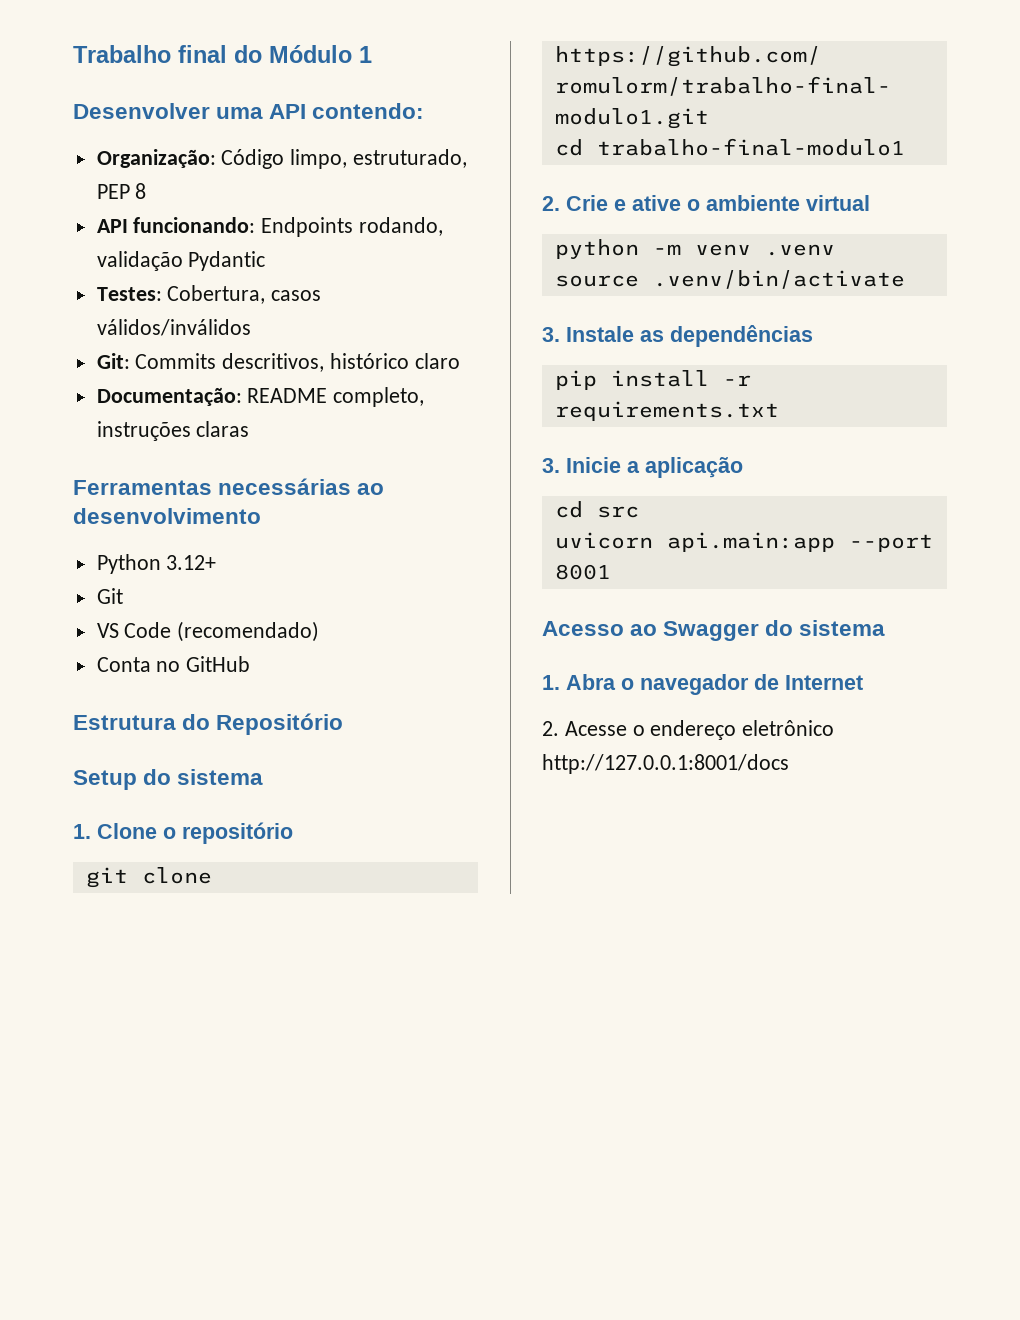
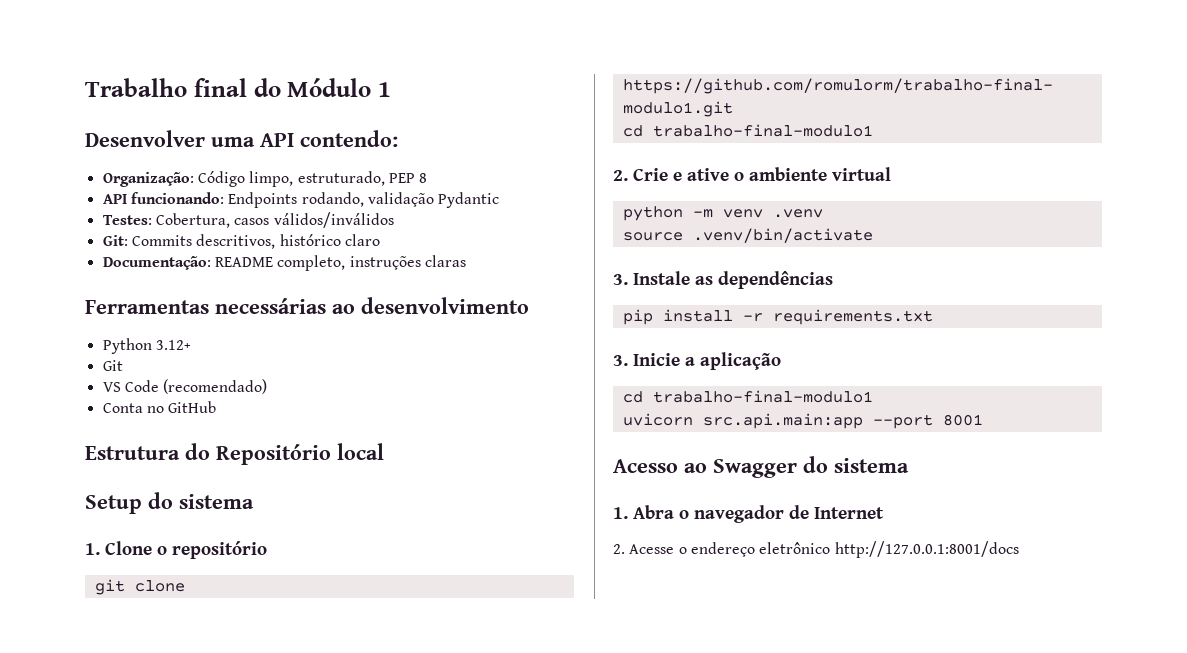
(344, 724) none -> [337,443,384,460] local
[596,506,639,518] src -> [652,390,873,403] trabalho-final-modulo1
[666,532,835,552] api.main:app -> [702,413,863,429] src.api.main:app

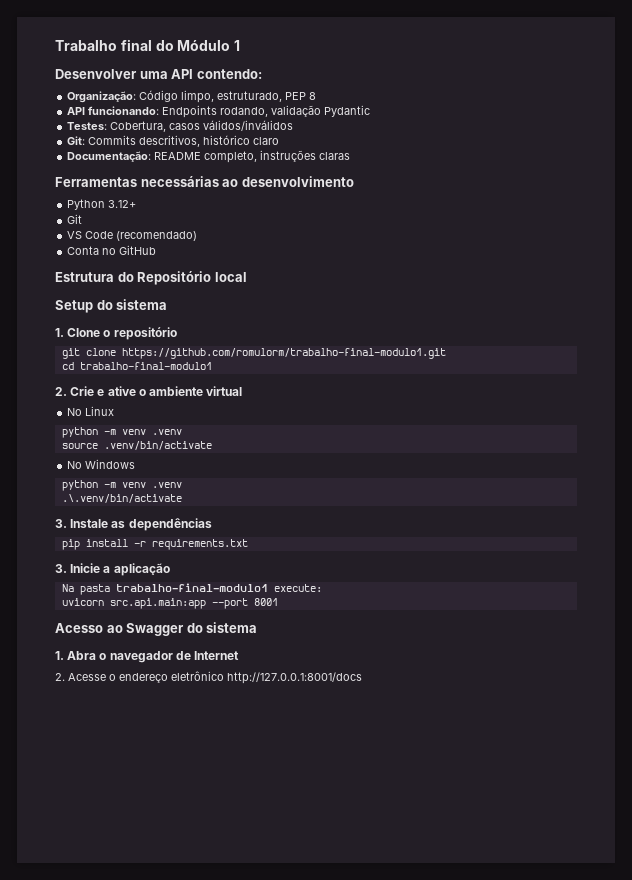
(891, 174) none -> [67,406,115,416] // No Linux
(873, 235) none -> [67,459,136,469] [61,480,182,491] [61,494,182,503] // No Windows // python -m venv .venv // .\.venv/bin/activate
[622,390,873,403] cd trabalho-final-modulo1 -> [61,583,322,595] Na pasta trabalho-final-modulo1 execute:

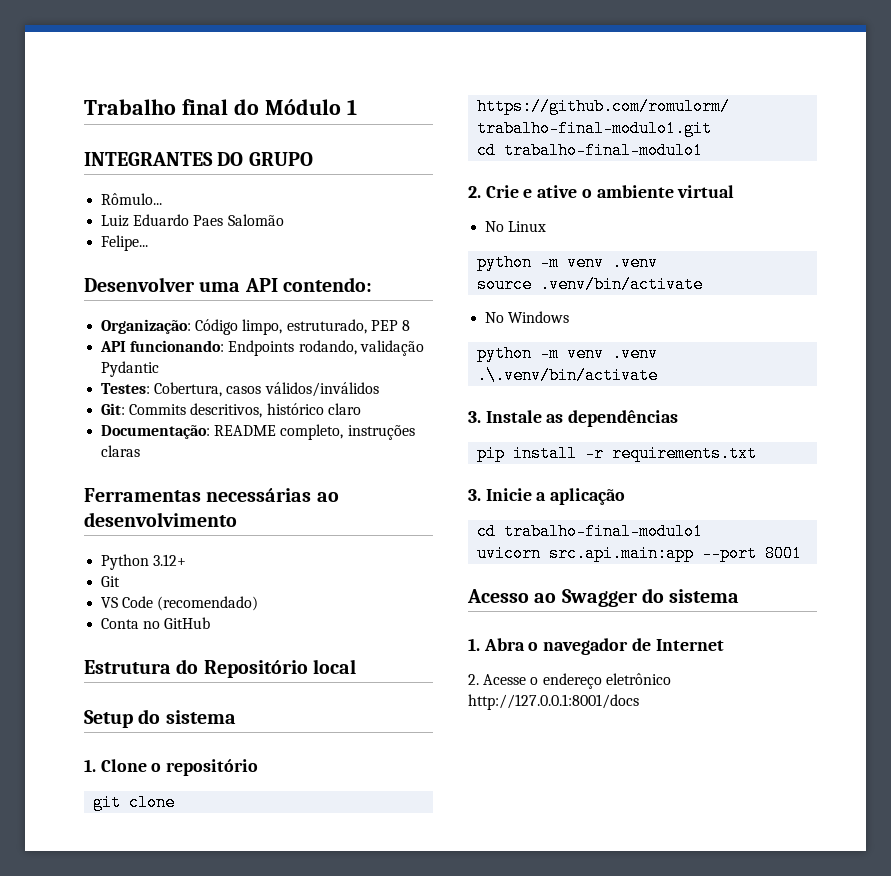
(241, 45) none -> [84,152,313,166] [101,193,163,205] [101,214,284,227] [101,235,149,251] // INTEGRANTES DO GRUPO // Rômulo... // Luiz Eduardo Paes Salomão // Felipe...
[61,583,322,595] Na pasta trabalho-final-modulo1 execute: -> [477,523,704,540] cd trabalho-final-modulo1

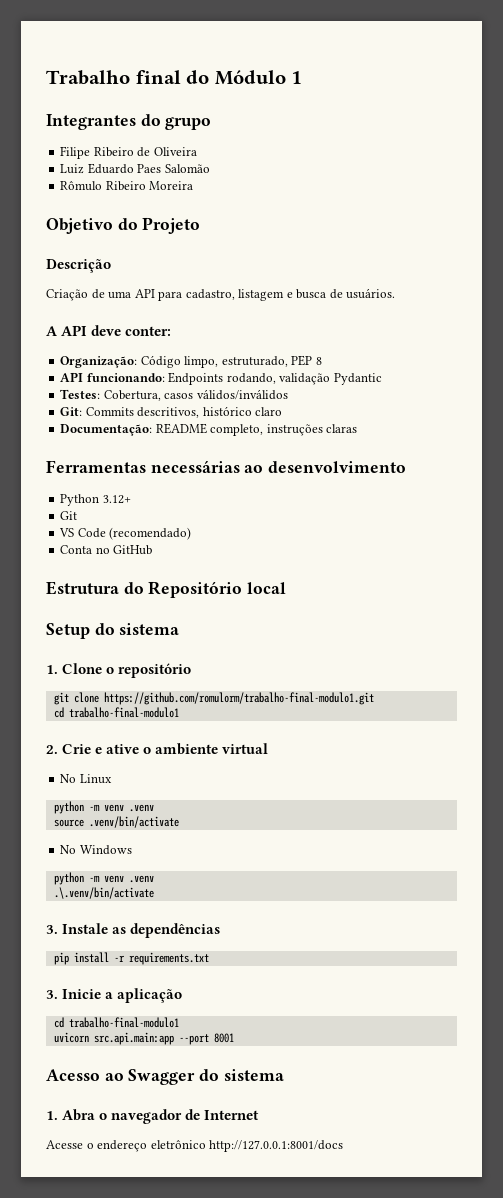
[84,152,313,166] [101,193,163,205] [101,214,284,227] [101,235,149,251] [84,277,372,292] INTEGRANTES DO GRUPO // Rômulo... // Luiz Eduardo Paes Salomão // Felipe... // Desenvolver uma API contendo: -> [46,114,212,130] [60,146,197,159] [60,163,210,174] [60,181,194,191] [46,217,201,234] [46,259,111,273] [46,288,396,301] [46,325,172,336] Integrantes do grupo // Filipe Ribeiro de Oliveira // Luiz Eduardo Paes Salomão // Rômulo Ribeiro Moreira // Objetivo do Projeto // Descrição // Criação de uma API para cadastro, listagem e busca de usuários. // A API deve conter:
[468,674,479,685] 2. -> (260, 1115) none

